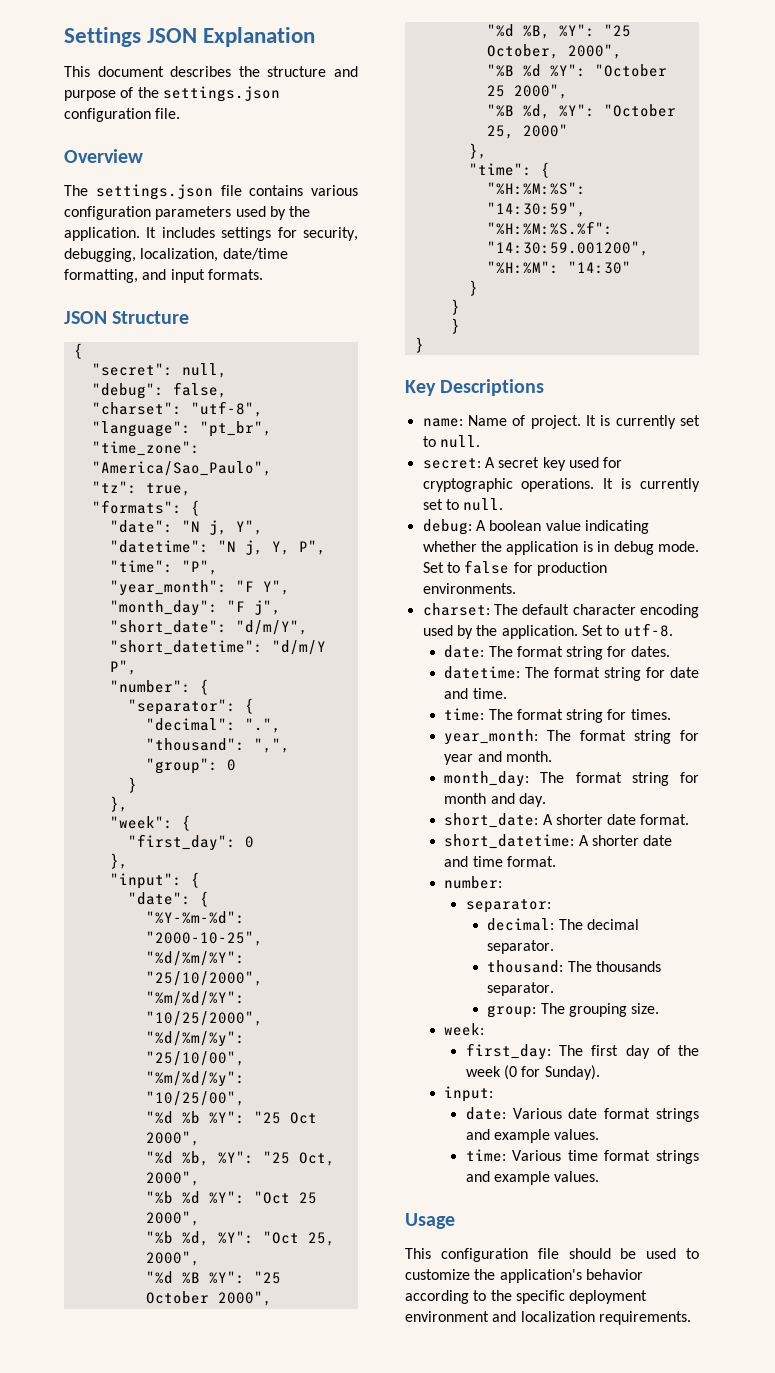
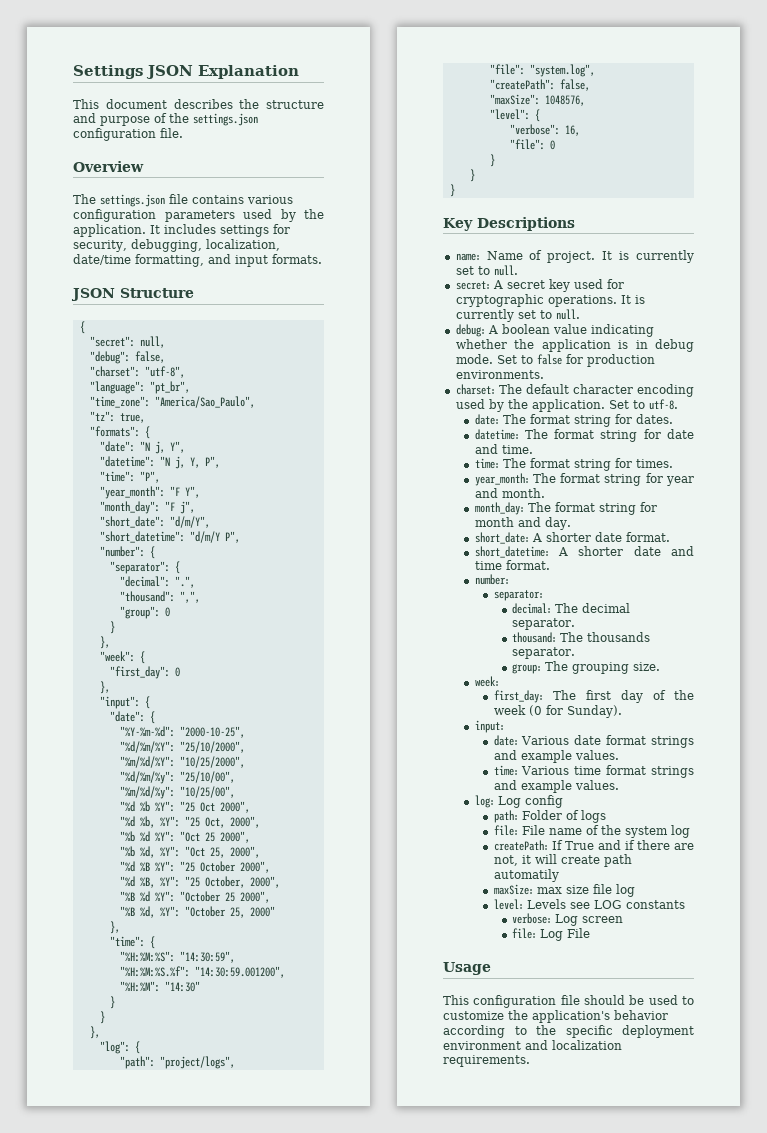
(460, 307) none -> [89,1026,100,1039] [99,1041,140,1054] [119,1056,235,1069] [489,64,595,77] [489,79,590,91] [489,94,585,106] [489,109,540,122] [509,124,580,136] [509,139,555,150] [489,154,495,167] // }, // "log": { // "path": "project/logs", // "file": "system.log", // "createPath": false, // "maxSize": 1048576, // "level": { // "verbose": 16, // "file": 0 // }
(600, 1176) none -> [474,795,563,808] [493,810,606,823] [493,825,690,838] [493,840,694,851] [493,854,632,867] [493,869,559,882] [493,884,635,897] [493,899,685,910] [512,913,624,926] [512,928,591,941] // log: Log config // path: Folder of logs // file: File name of the system log // createPath: If True and if there are not, it will create path automatily // maxSize: max size file log // level: Levels see LOG constants // verbose: Log screen // file: Log File

